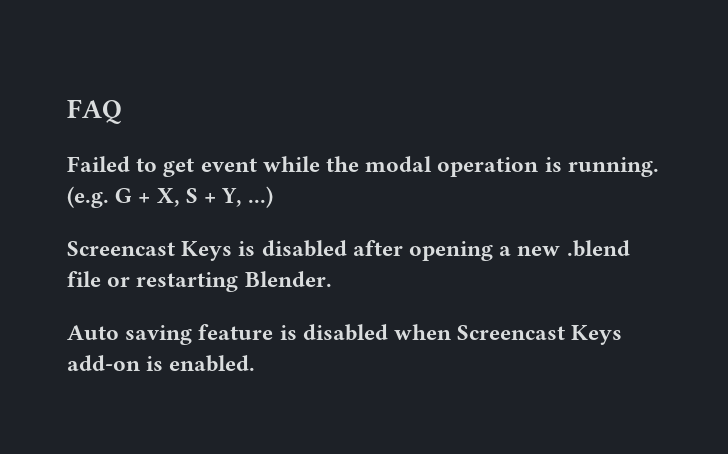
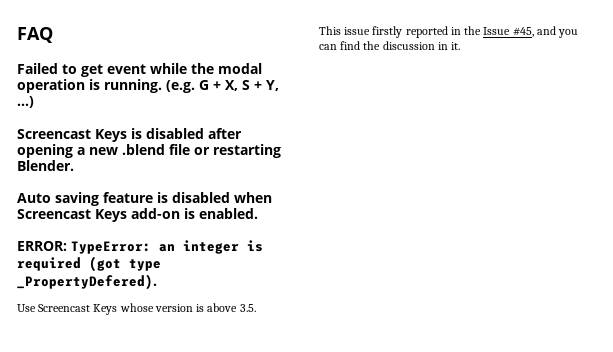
(256, 363) none -> [17,240,263,254] [17,256,161,272] [17,274,157,290] [17,303,256,315] [319,26,579,38] [319,41,461,50] // ERROR: TypeError: an integer is required (got type _PropertyDefered). // Use Screencast Keys whose version is above 3.5. // This issue firstly reported in the Issue #45, and you can find the discussion in it.

